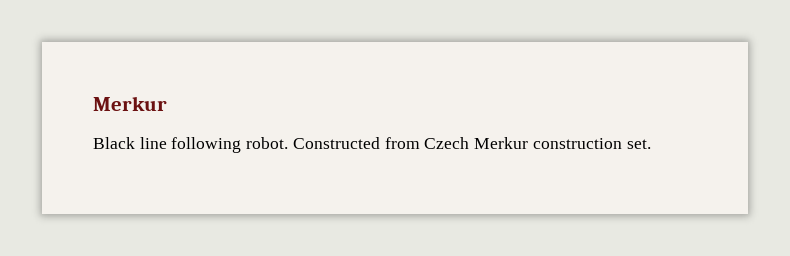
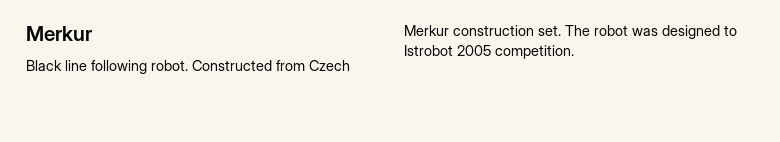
(651, 144) none -> [565,25,737,39] [404,45,574,59] The robot was designed to Istrobot 2005 competition.

